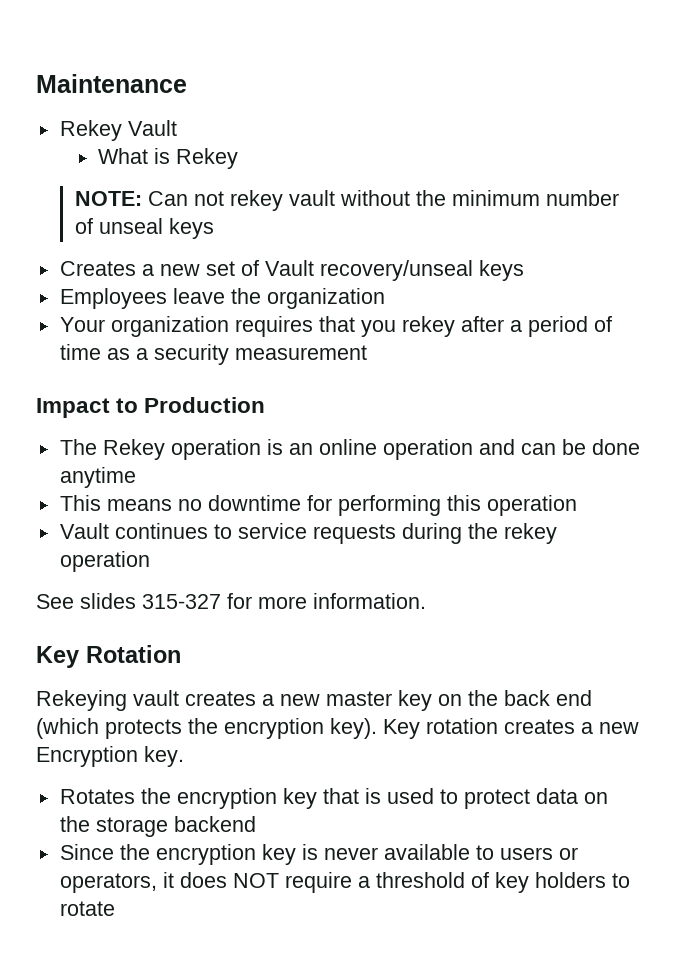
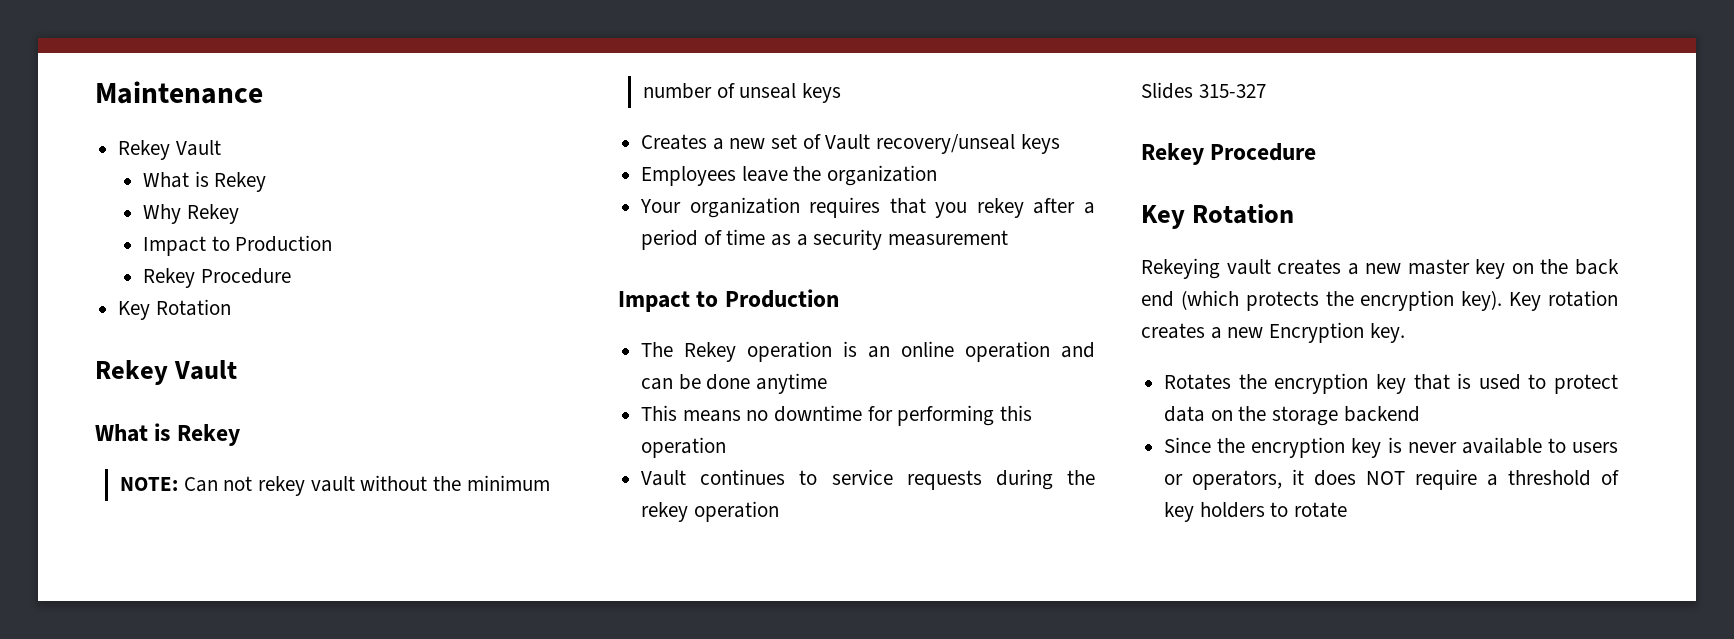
(239, 158) none -> [143,204,239,224] [143,235,333,256] [143,268,291,288] [118,299,231,320] [95,360,238,385] [95,423,240,446] // Why Rekey // Impact to Production // Rekey Procedure // Key Rotation // Rekey Vault // What is Rekey
[36,593,136,609] See slides -> [1141,82,1193,99] Slides
[227,593,426,609] for more information. -> [1141,143,1317,165] // Rekey Procedure

